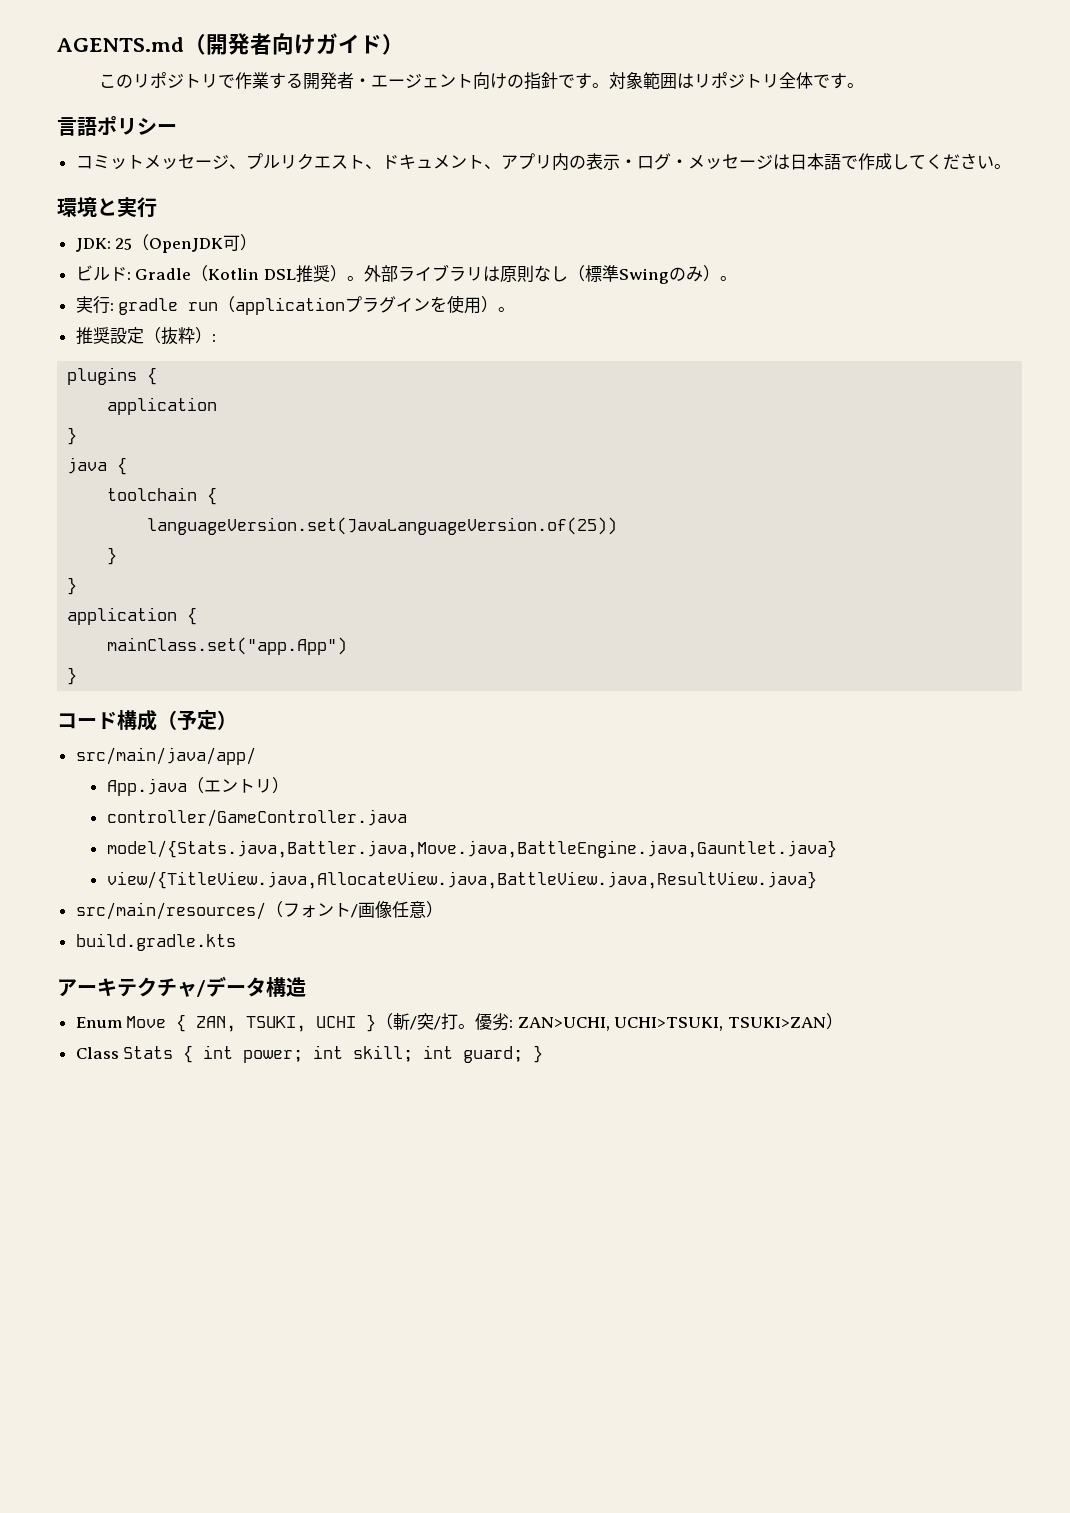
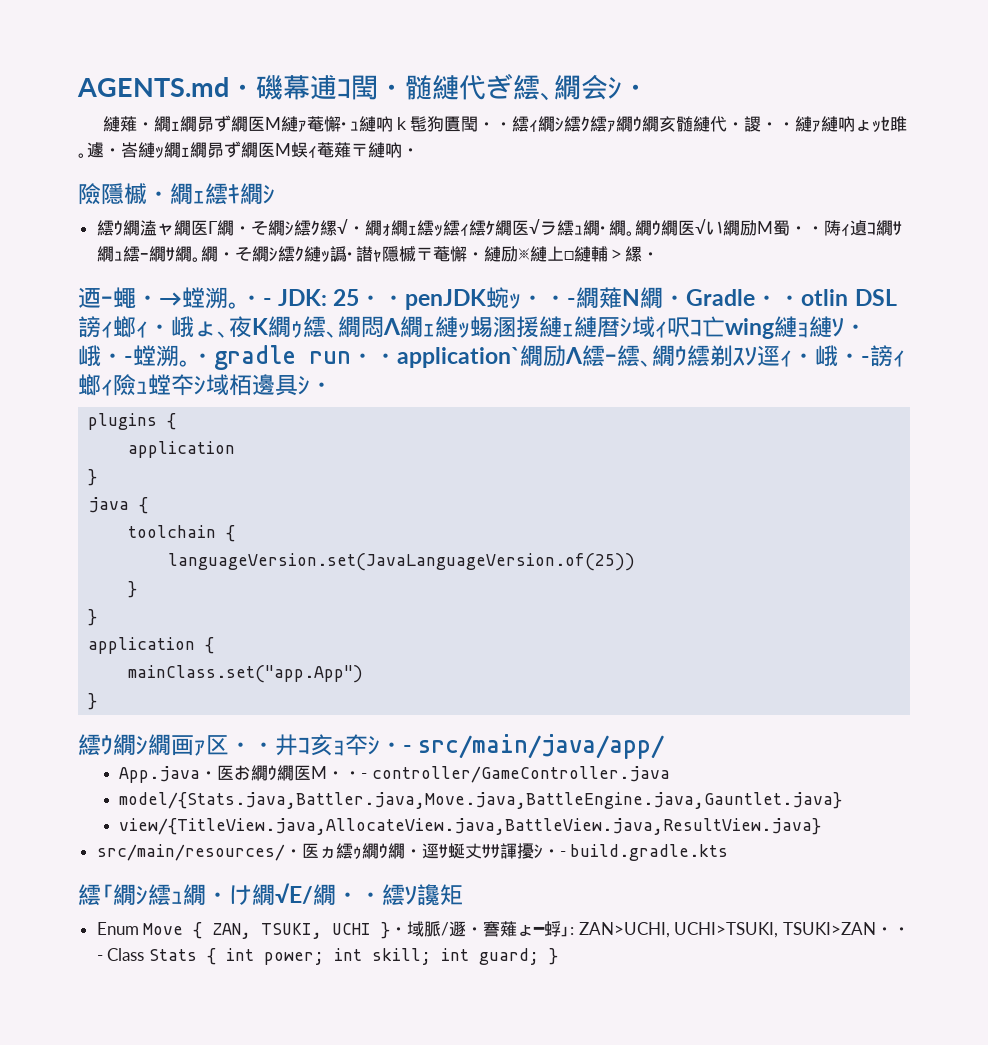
[184,33,404,55] [99,72,865,90] [57,116,177,136] [75,153,1011,171] [57,197,157,218] [75,234,258,253] [75,264,737,284] [75,295,516,315] [75,327,216,345] （開発者向けガイド） // このリポジトリで作業する開発者・エージェント向けの指針です。対象範囲はリポジトリ全体です。 // 言語ポリシー // コミットメッセージ、プルリクエスト、ドキュメント、アプリ内の表示・ログ・メッセージは日本語で作成してください。 // 環境と実行 // JDK: 25（OpenJDK可） // ビルド: Gradle（Kotlin DSL推奨）。外部ライブラリは原則なし（標準Swingのみ）。 // 実行: gradle run（applicationプラグインを使用）。 // 推奨設定（抜粋）: -> [229,73,649,101] [103,115,908,132] [78,141,419,158] [78,183,275,205] [96,219,902,236] [96,246,659,262] [78,287,897,310] [78,316,867,339] [78,345,905,370] [78,374,333,396] ・磯幕逋ｺ閠・髄縺代ぎ繧､繝会ｼ・ // 縺薙・繝ｪ繝昴ず繝医Μ縺ｧ菴懈･ｭ縺吶ｋ髢狗匱閠・・繧ｨ繝ｼ繧ｸ繧ｧ繝ｳ繝亥髄縺代・謖・・縺ｧ縺吶ょｯｾ雎｡遽・峇縺ｯ繝ｪ繝昴ず繝医Μ蜈ｨ菴薙〒縺吶・ // 險隱槭・繝ｪ繧ｷ繝ｼ // 繧ｳ繝溘ャ繝医Γ繝・そ繝ｼ繧ｸ縲√・繝ｫ繝ｪ繧ｯ繧ｨ繧ｹ繝医√ラ繧ｭ繝･繝｡繝ｳ繝医√い繝励Μ蜀・・陦ｨ遉ｺ繝ｻ繝ｭ繧ｰ繝ｻ繝｡繝・そ繝ｼ繧ｸ縺ｯ譌･譛ｬ隱槭〒菴懈・縺励※縺上□縺輔＞縲・ // 迺ｰ蠅・→螳溯｡・- JDK: 25・・penJDK蜿ｯ・・-繝薙Ν繝・Gradle・・otlin DSL謗ｨ螂ｨ・峨ょ､夜Κ繝ｩ繧､繝悶Λ繝ｪ縺ｯ蜴溷援縺ｪ縺暦ｼ域ｨ呎ｺ亡wing縺ｮ縺ｿ・峨・-螳溯｡・gradle run・・application`繝励Λ繧ｰ繧､繝ｳ繧剃ｽｿ逕ｨ・峨・-謗ｨ螂ｨ險ｭ螳夲ｼ域栢邊具ｼ・
[57,709,237,731] [75,747,256,765] [106,777,289,796] [106,809,407,827] [106,840,837,858] [106,871,817,889] [75,901,443,920] [75,933,236,951] [57,976,306,997] コード構成（予定） // src/main/java/app/ // App.java（エントリ） // controller/GameController.java // model/{Stats.java,Battler.java,Move.java,BattleEngine.java,Gauntlet.java} // view/{TitleView.java,AllocateView.java,BattleView.java,ResultView.java} // src/main/resources/（フォント/画像任意） // build.gradle.kts // アーキテクチャ/データ構造 -> [78,734,665,759] [119,765,670,783] [119,792,843,809] [119,818,822,835] [96,843,729,861] [78,883,463,906] 繧ｳ繝ｼ繝画ｧ区・・井ｺ亥ｮ夲ｼ・- src/main/java/app/ // App.java・医お繝ｳ繝医Μ・・- controller/GameController.java // model/{Stats.java,Battler.java,Move.java,BattleEngine.java,Gauntlet.java} // view/{TitleView.java,AllocateView.java,BattleView.java,ResultView.java} // src/main/resources/・医ヵ繧ｩ繝ｳ繝・逕ｻ蜒丈ｻｻ諢擾ｼ・- build.gradle.kts // 繧｢繝ｼ繧ｭ繝・け繝√Ε/繝・・繧ｿ讒矩
[376,1013,510,1031] （斬/突/打。優劣 -> [390,921,571,937] ・域脈/遯・謇薙ょ━蜉｣
[826,1013,844,1030] ） // -> [876,927,910,935] [96,955,103,961] ・・-

